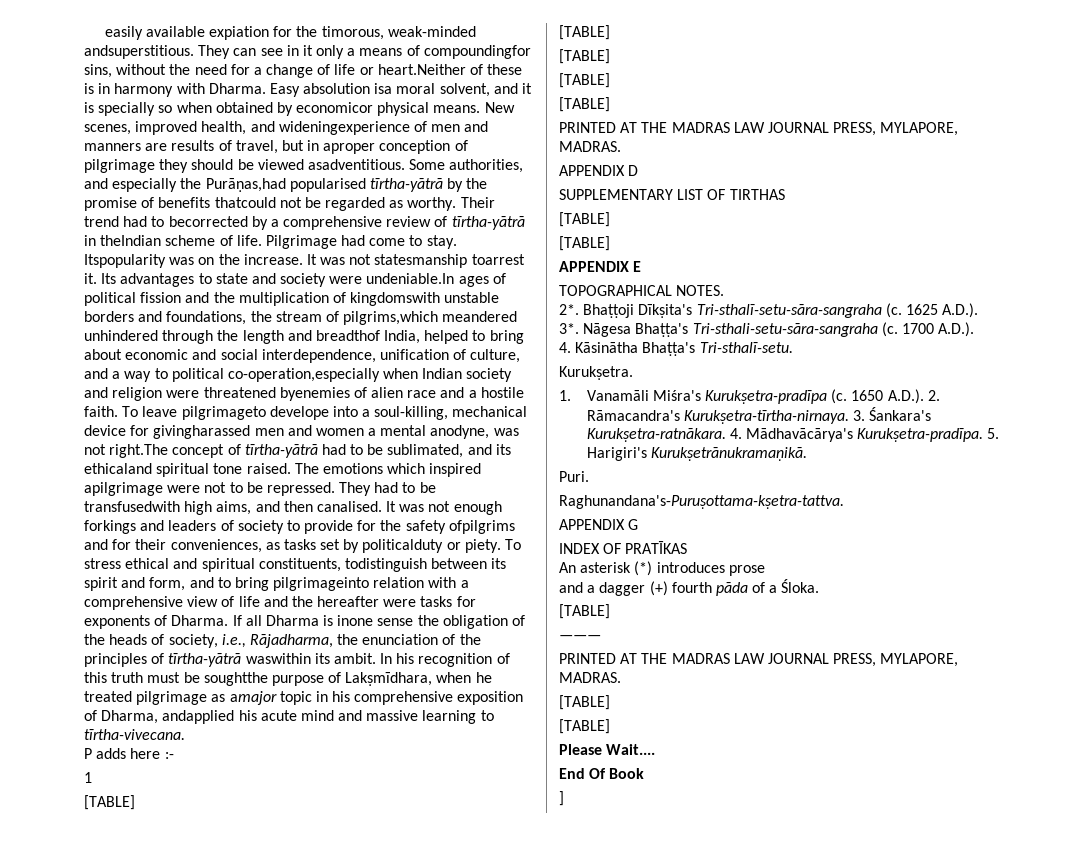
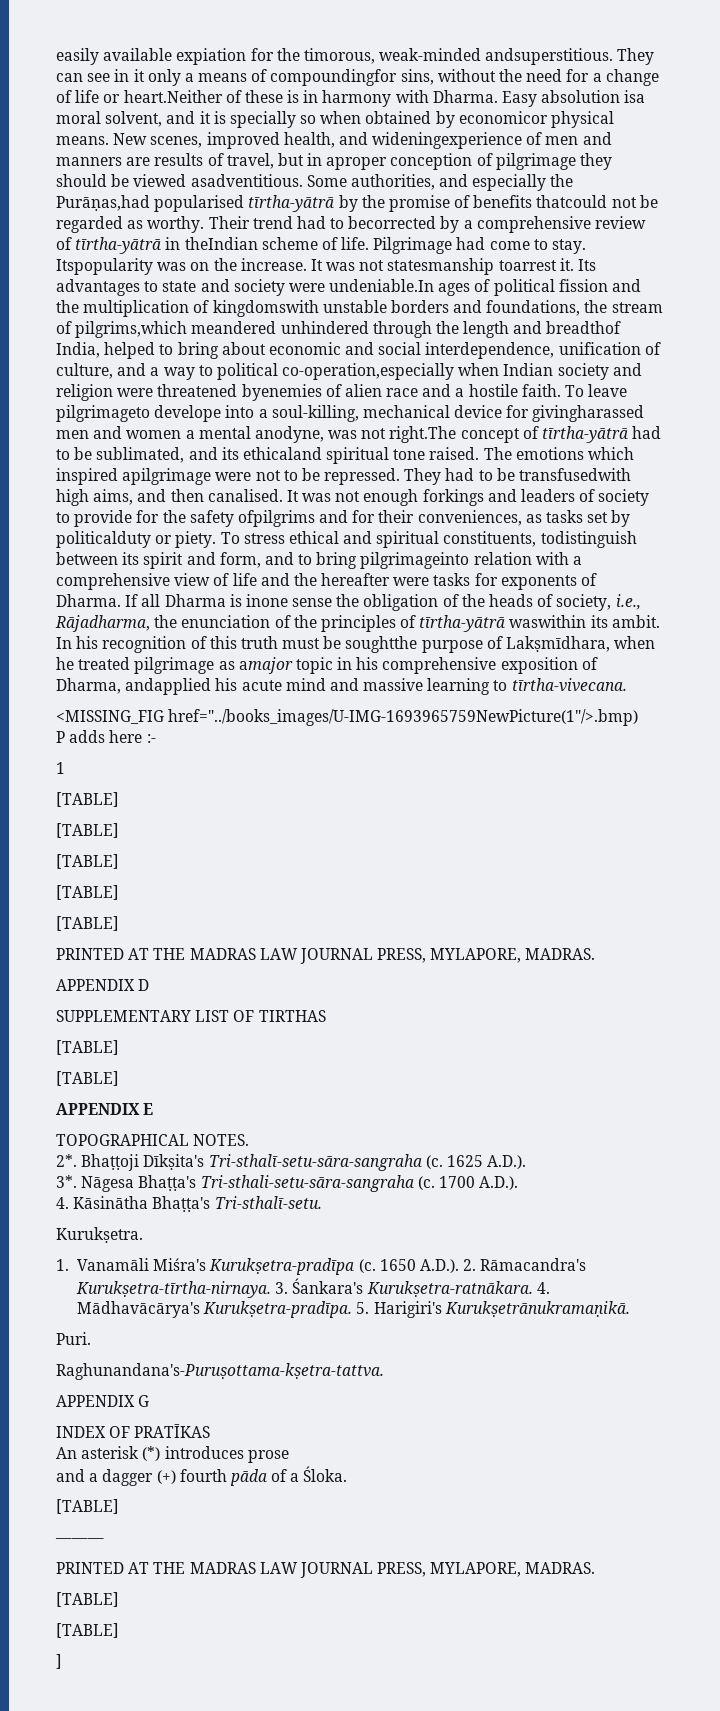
(185, 734) none -> [56,709,639,726] // <MISSING_FIG href="../books_images/U-IMG-1693965759NewPicture(1"/>.bmp)
[559,744,656,755] [559,768,645,779] // Please Wait.... // End Of Book -> (119, 1630) none

